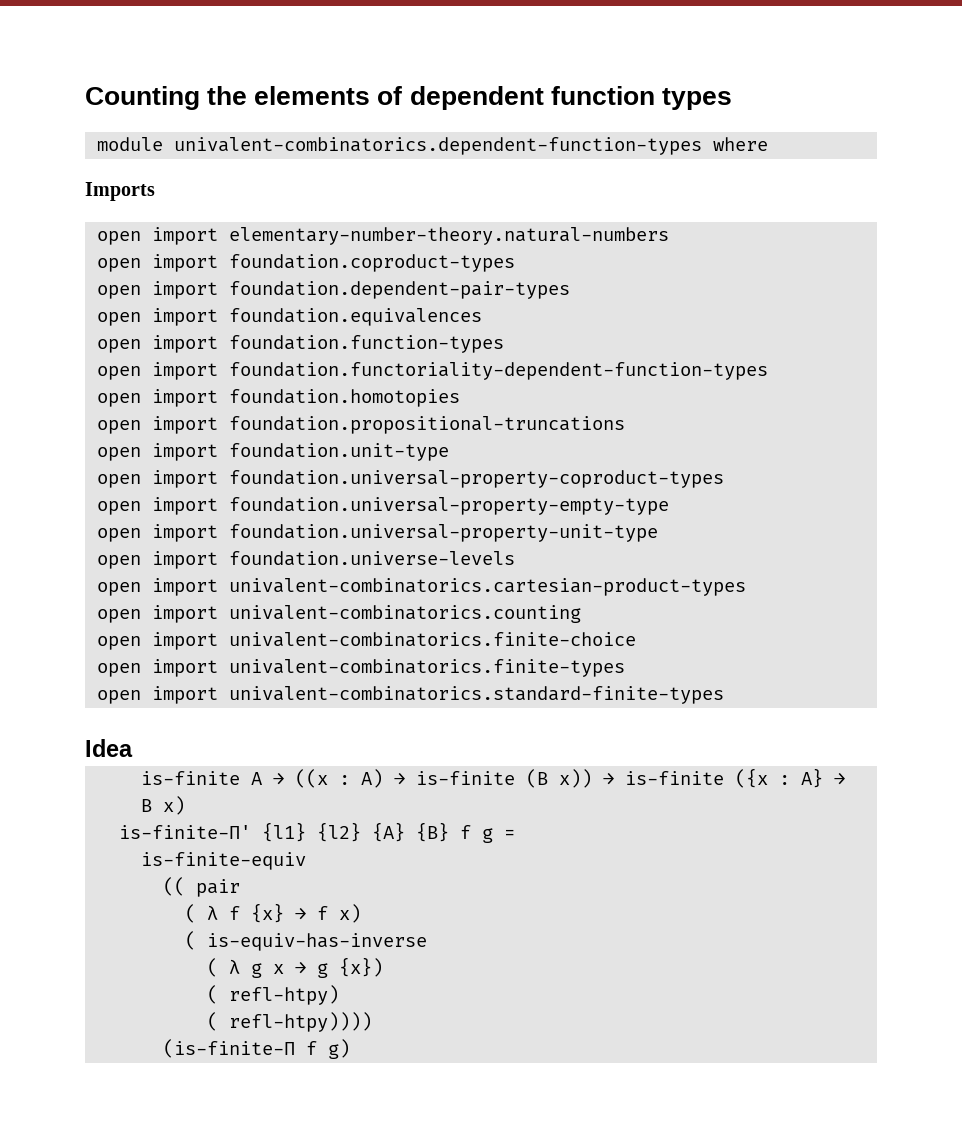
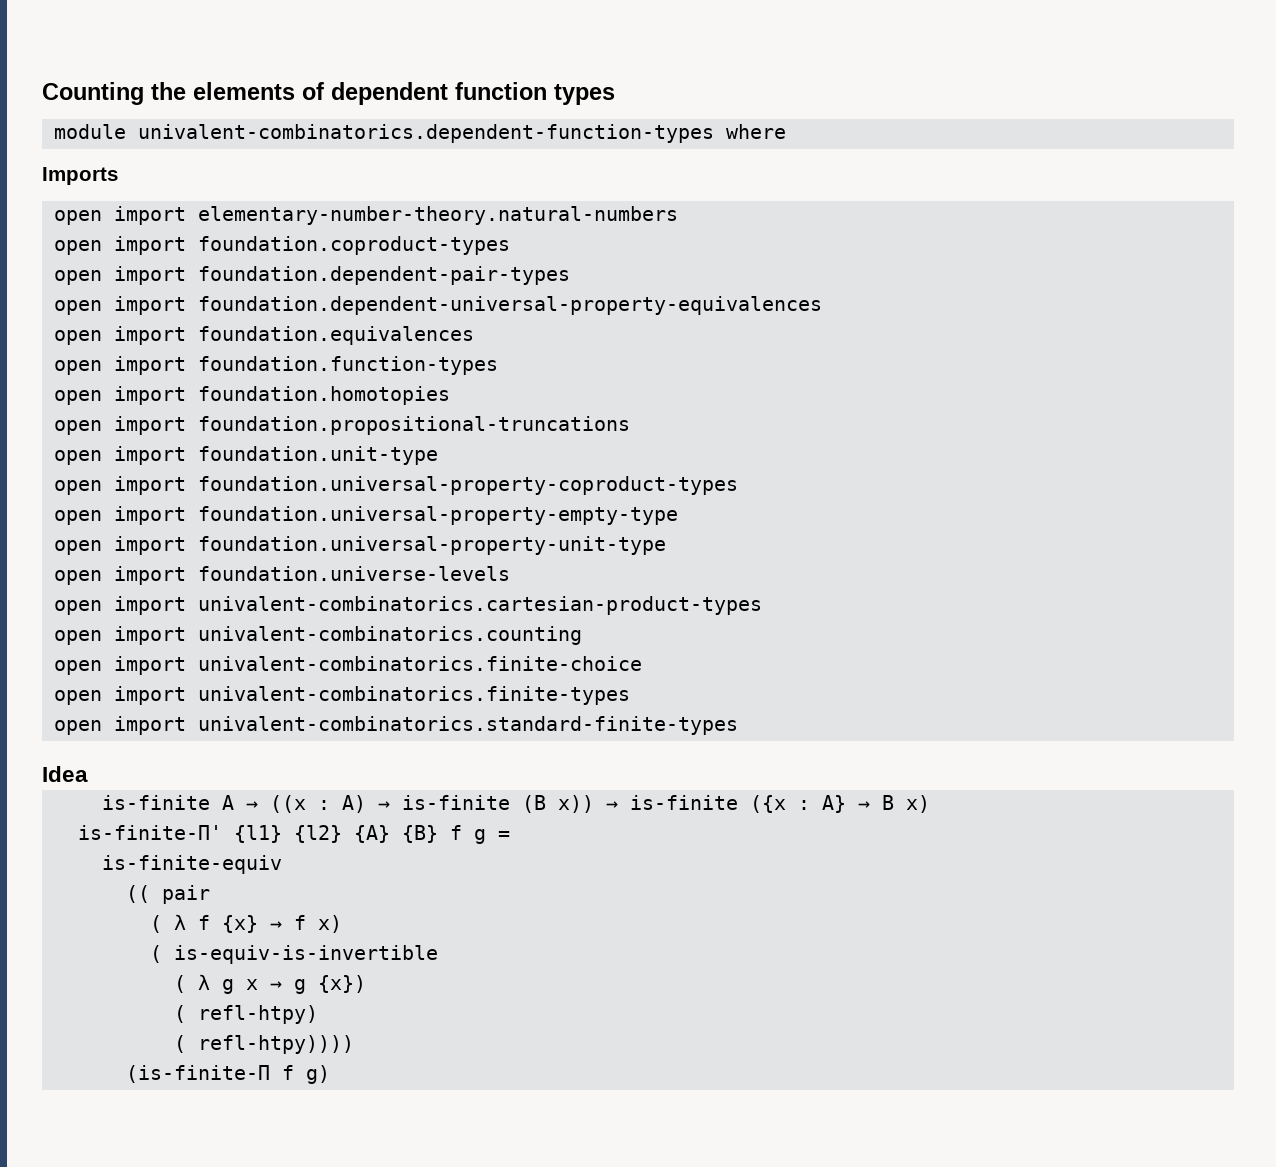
(570, 290) none -> [54,296,823,315] // open import foundation.dependent-universal-property-equivalences
[97,362,768,380] // open import foundation.functoriality-dependent-function-types -> (499, 365) none
[207,933,427,951] is-equiv-has-inverse -> [174,945,439,964] is-equiv-is-invertible

